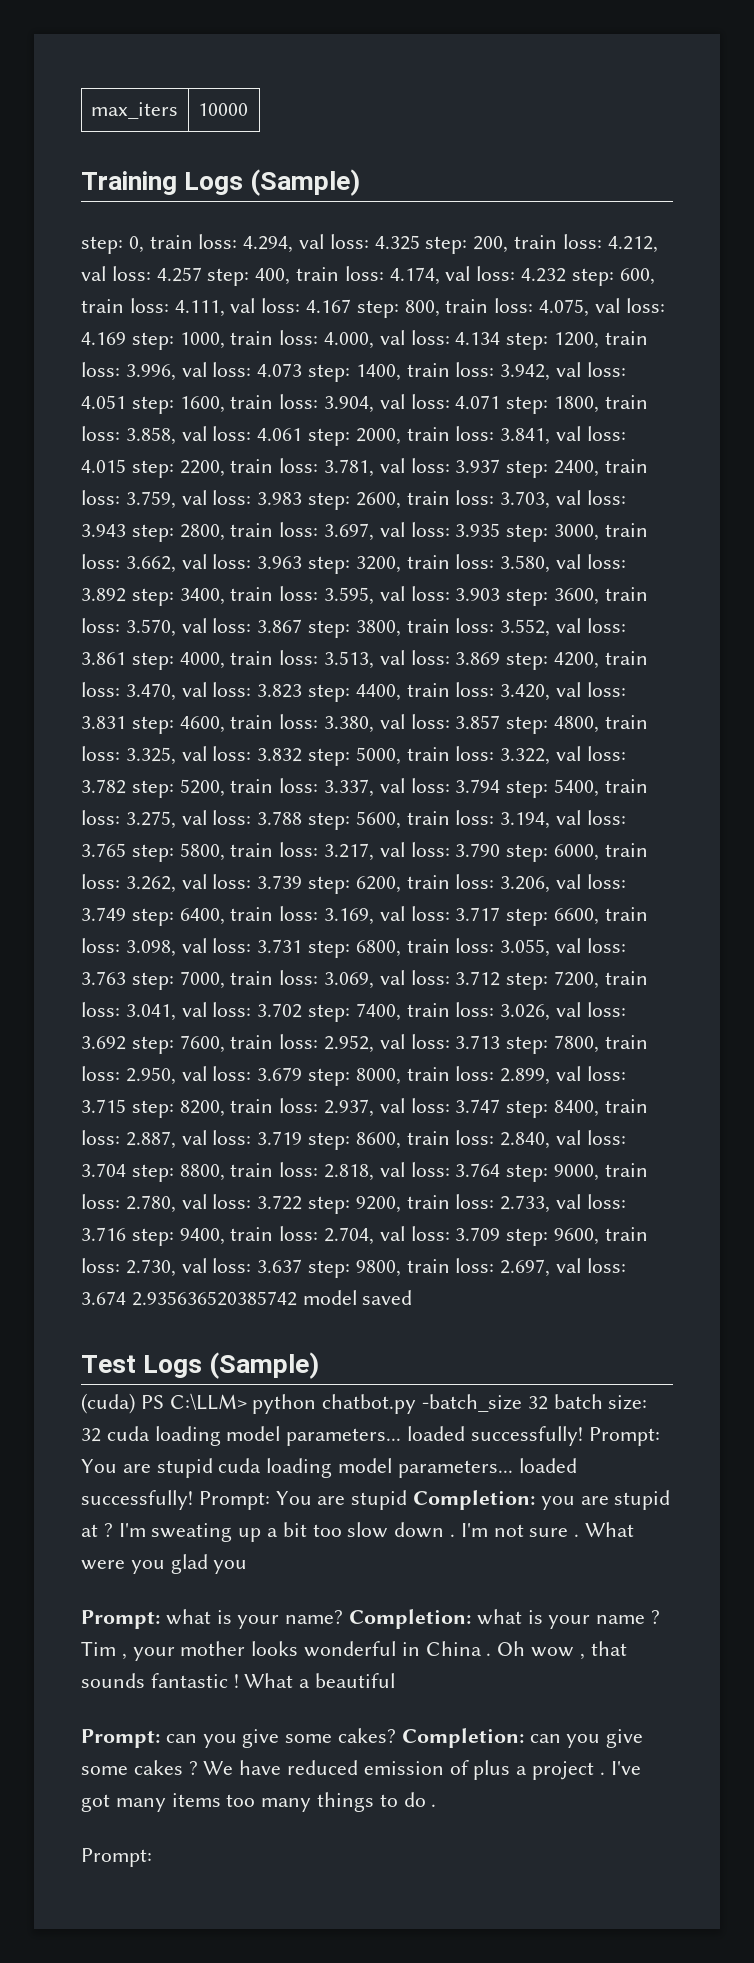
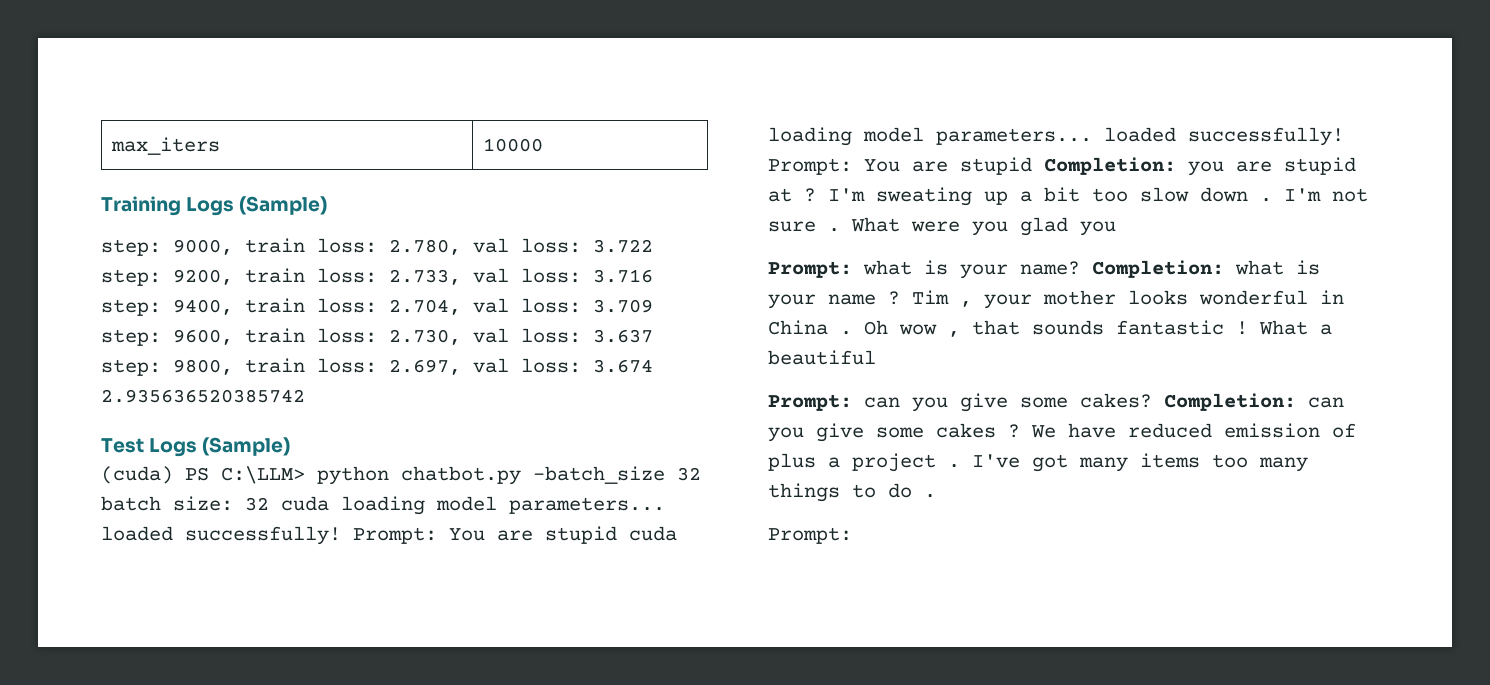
[128,234,658,254] [81,266,655,286] [81,298,665,318] [81,330,648,350] [81,362,626,382] [81,394,648,414] [81,426,626,446] [81,458,648,478] [81,490,626,510] [81,522,648,542] [81,554,626,574] [81,586,648,606] [81,618,626,638] [81,650,648,670] [81,682,626,702] [81,714,648,734] [81,746,626,766] [81,778,648,798] [81,810,626,830] [81,842,648,862] [81,874,626,894] [81,906,648,926] [81,938,626,958] [81,970,648,990] [81,1002,626,1022] [81,1034,648,1054] [81,1066,626,1086] [81,1098,648,1118] [81,1130,626,1150] [81,1162,549,1182] 0, train loss: 4.294, val loss: 4.325 step: 200, train loss: 4.212, val loss: 4.257 step: 400, train loss: 4.174, val loss: 4.232 step: 600, train loss: 4.111, val loss: 4.167 step: 800, train loss: 4.075, val loss: 4.169 step: 1000, train loss: 4.000, val loss: 4.134 step: 1200, train loss: 3.996, val loss: 4.073 step: 1400, train loss: 3.942, val loss: 4.051 step: 1600, train loss: 3.904, val loss: 4.071 step: 1800, train loss: 3.858, val loss: 4.061 step: 2000, train loss: 3.841, val loss: 4.015 step: 2200, train loss: 3.781, val loss: 3.937 step: 2400, train loss: 3.759, val loss: 3.983 step: 2600, train loss: 3.703, val loss: 3.943 step: 2800, train loss: 3.697, val loss: 3.935 step: 3000, train loss: 3.662, val loss: 3.963 step: 3200, train loss: 3.580, val loss: 3.892 step: 3400, train loss: 3.595, val loss: 3.903 step: 3600, train loss: 3.570, val loss: 3.867 step: 3800, train loss: 3.552, val loss: 3.861 step: 4000, train loss: 3.513, val loss: 3.869 step: 4200, train loss: 3.470, val loss: 3.823 step: 4400, train loss: 3.420, val loss: 3.831 step: 4600, train loss: 3.380, val loss: 3.857 step: 4800, train loss: 3.325, val loss: 3.832 step: 5000, train loss: 3.322, val loss: 3.782 step: 5200, train loss: 3.337, val loss: 3.794 step: 5400, train loss: 3.275, val loss: 3.788 step: 5600, train loss: 3.194, val loss: 3.765 step: 5800, train loss: 3.217, val loss: 3.790 step: 6000, train loss: 3.262, val loss: 3.739 step: 6200, train loss: 3.206, val loss: 3.749 step: 6400, train loss: 3.169, val loss: 3.717 step: 6600, train loss: 3.098, val loss: 3.731 step: 6800, train loss: 3.055, val loss: 3.763 step: 7000, train loss: 3.069, val loss: 3.712 step: 7200, train loss: 3.041, val loss: 3.702 step: 7400, train loss: 3.026, val loss: 3.692 step: 7600, train loss: 2.952, val loss: 3.713 step: 7800, train loss: 2.950, val loss: 3.679 step: 8000, train loss: 2.899, val loss: 3.715 step: 8200, train loss: 2.937, val loss: 3.747 step: 8400, train loss: 2.887, val loss: 3.719 step: 8600, train loss: 2.840, val loss: 3.704 step: 8800, train loss: 2.818, val loss: 3.764 step: -> (161, 247) none
[302,1290,413,1305] model saved -> (305, 396) none

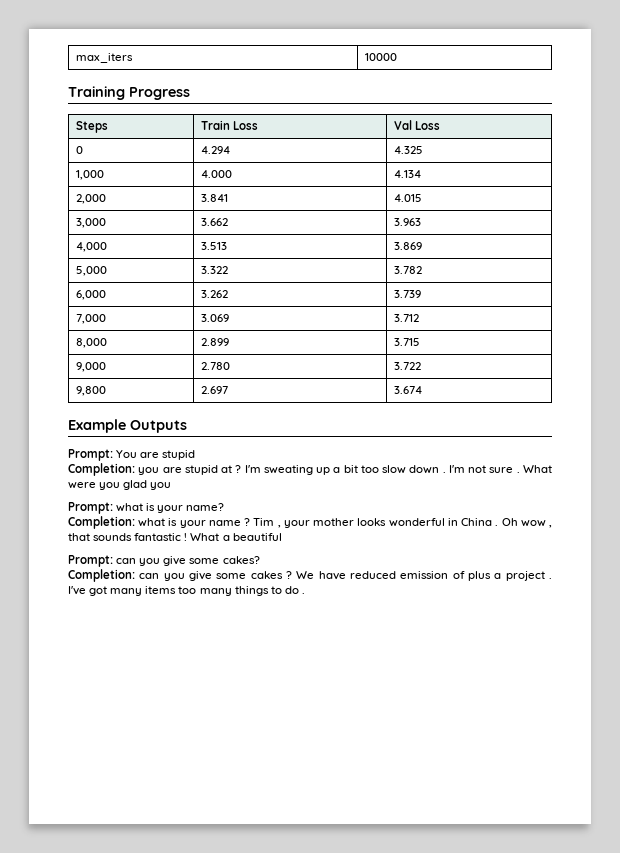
[186,196,328,216] [101,238,653,256] [101,268,653,286] [101,298,653,316] [101,328,653,346] [101,358,653,376] [101,389,305,403] [101,437,291,457] [101,466,701,485] [101,496,665,515] [101,526,677,545] [768,127,1344,146] [768,157,1032,175] Logs (Sample) // step: 9000, train loss: 2.780, val loss: 3.722 step: 9200, train loss: 2.733, val loss: 3.716 step: 9400, train loss: 2.704, val loss: 3.709 step: 9600, train loss: 2.730, val loss: 3.637 step: 9800, train loss: 2.697, val loss: 3.674 2.935636520385742 // Test Logs (Sample) // (cuda) PS C:\LLM> python chatbot.py -batch_size 32 batch size: 32 cuda loading model parameters... loaded successfully! Prompt: You are stupid cuda loading model parameters... loaded successfully! Prompt: You are stupid -> [129,87,190,100] [75,121,108,133] [200,120,258,130] [393,120,440,130] [75,146,83,154] [200,146,230,154] [393,146,423,154] [75,170,104,180] [200,170,232,178] [393,170,421,178] [75,194,106,204] [200,194,228,202] [393,194,422,202] [75,218,106,228] [200,218,228,226] [393,218,421,226] [75,242,107,252] [200,242,227,250] [393,242,422,250] [75,266,107,276] [200,266,228,274] [393,266,422,274] [75,290,106,300] [200,290,228,298] [393,290,421,298] [75,314,106,324] [200,314,229,322] [393,314,419,322] [75,338,107,348] [200,338,229,346] [393,338,420,346] [75,362,106,372] [200,362,230,370] [393,362,421,370] [75,386,106,396] [200,386,228,394] [393,386,422,394] [68,419,187,433] [68,449,196,461] Progress // Steps | Train Loss | Val Loss // 0 | 4.294 | 4.325 // 1,000 | 4.000 | 4.134 // 2,000 | 3.841 | 4.015 // 3,000 | 3.662 | 3.963 // 4,000 | 3.513 | 3.869 // 5,000 | 3.322 | 3.782 // 6,000 | 3.262 | 3.739 // 7,000 | 3.069 | 3.712 // 8,000 | 2.899 | 3.715 // 9,000 | 2.780 | 3.722 // 9,800 | 2.697 | 3.674 // Example Outputs // Prompt: You are stupid //
(1080, 268) none -> (225, 507) //
(1152, 400) none -> (260, 560) //
[768,527,852,544] // Prompt: -> (305, 593) none

